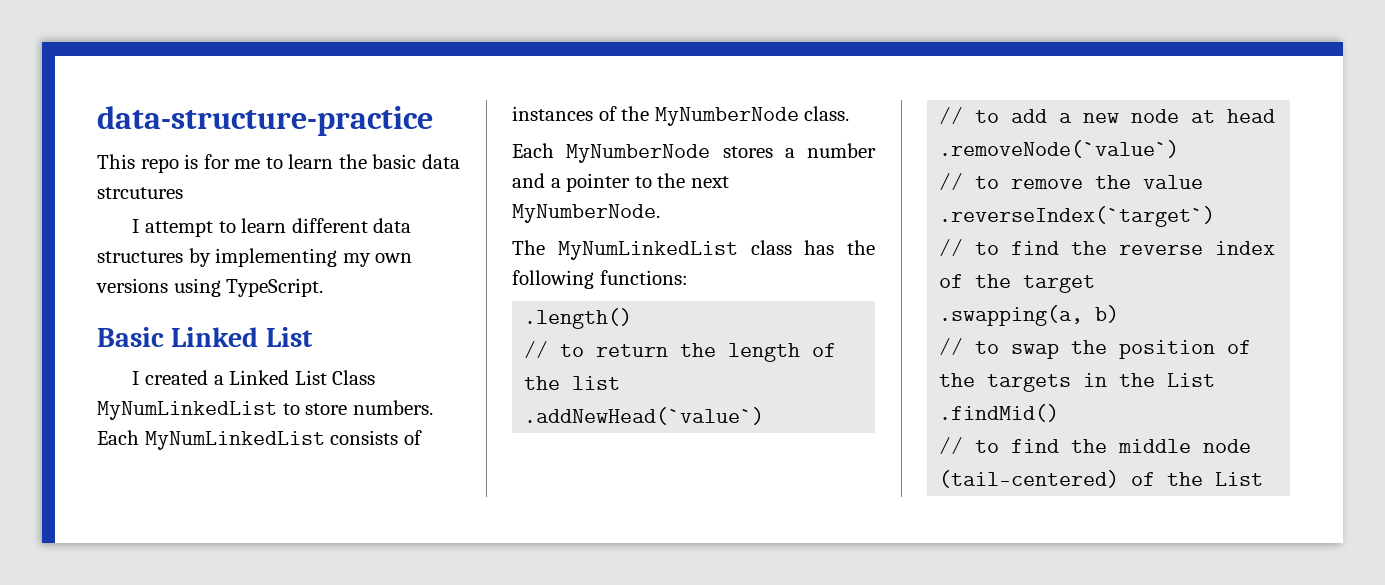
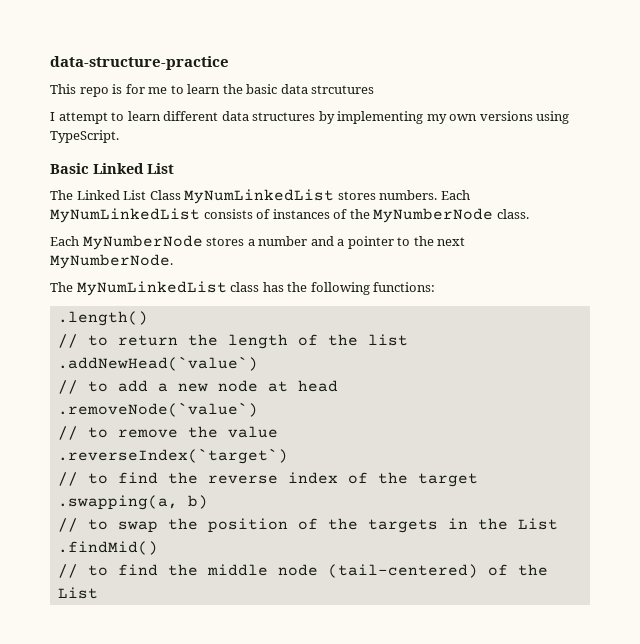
[132,370,224,385] I created a -> [50,190,73,200] The
[282,403,348,415] to store -> [337,191,376,200] stores

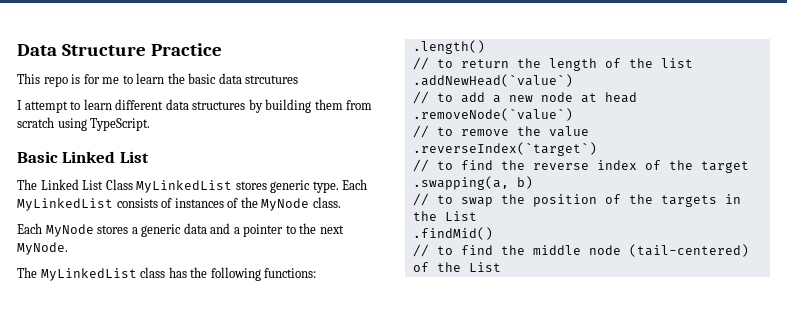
[50,56,229,70] data-structure-practice -> [17,43,222,56] Data Structure Practice
[337,111,533,124] implementing my own versions -> [265,99,373,113] [17,117,54,128] building them from scratch
[184,189,470,204] [50,208,200,223] MyNumLinkedList stores numbers. Each MyNumLinkedList -> [136,179,368,193] [17,198,113,211] MyLinkedList stores generic type. Each MyLinkedList
[373,208,494,223] MyNumberNode -> [261,198,310,211] MyNode
[82,235,203,250] MyNumberNode -> [45,224,94,237] MyNode
[258,236,308,246] number -> [141,223,207,237] generic data
[50,254,173,269] [50,281,227,296] MyNumberNode. // The MyNumLinkedList -> [17,242,68,255] [17,267,137,281] MyNode. // The MyLinkedList

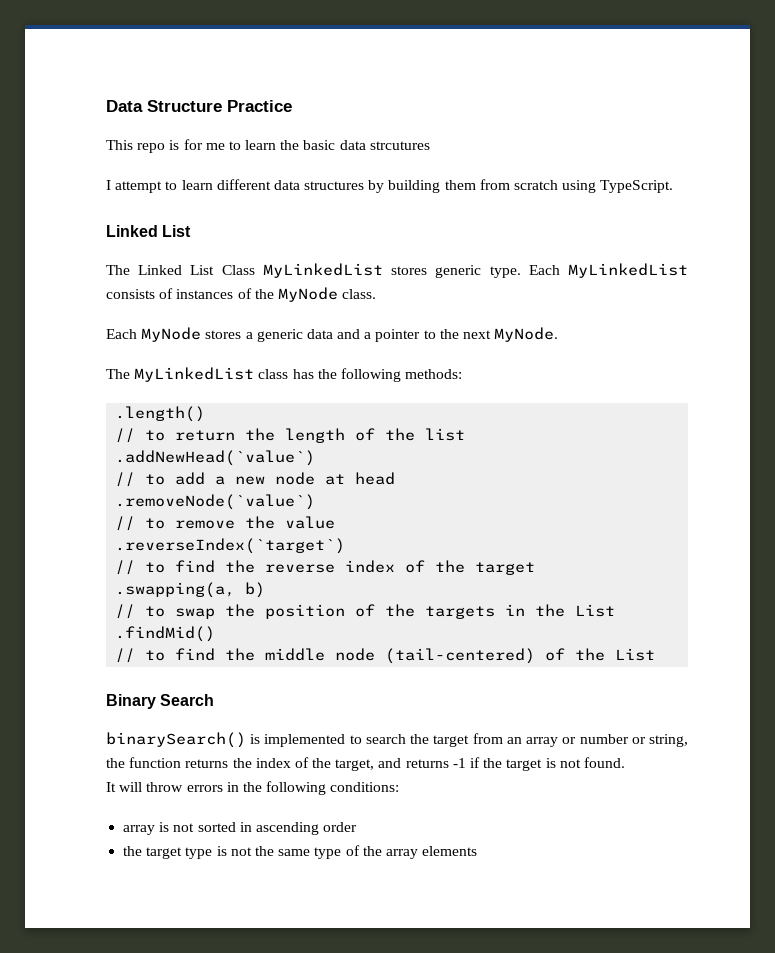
[17,151,58,163] Basic -> (674, 186) none
[264,268,317,278] functions: -> [405,369,463,379] methods:
(501, 267) none -> [106,694,215,709] [106,732,688,748] [106,757,625,771] [106,781,400,795] [123,822,358,835] [123,845,478,859] // Binary Search // binarySearch() is implemented to search the target from an array or number or string, the function returns the index of the target, and returns -1 if the target is not found. // It will throw errors in the following conditions: // array is not sorted in ascending order // the target type is not the same type of the array elements

